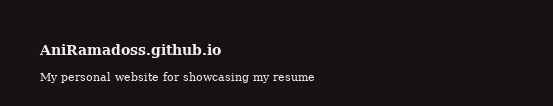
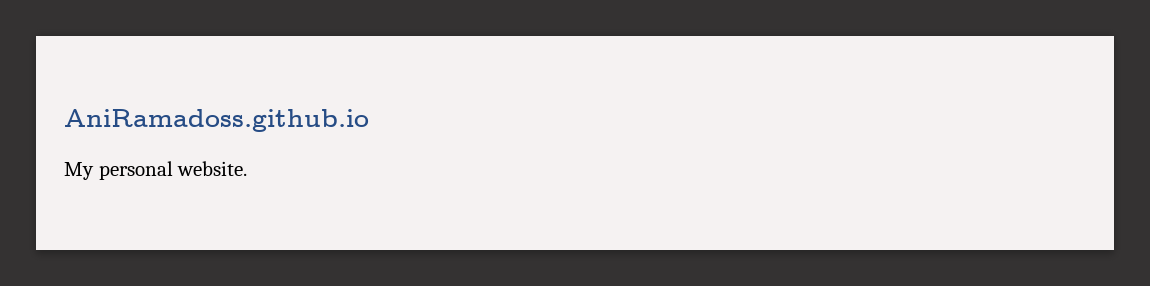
[115,72,315,83] website for showcasing my resume -> [177,161,248,176] website.

